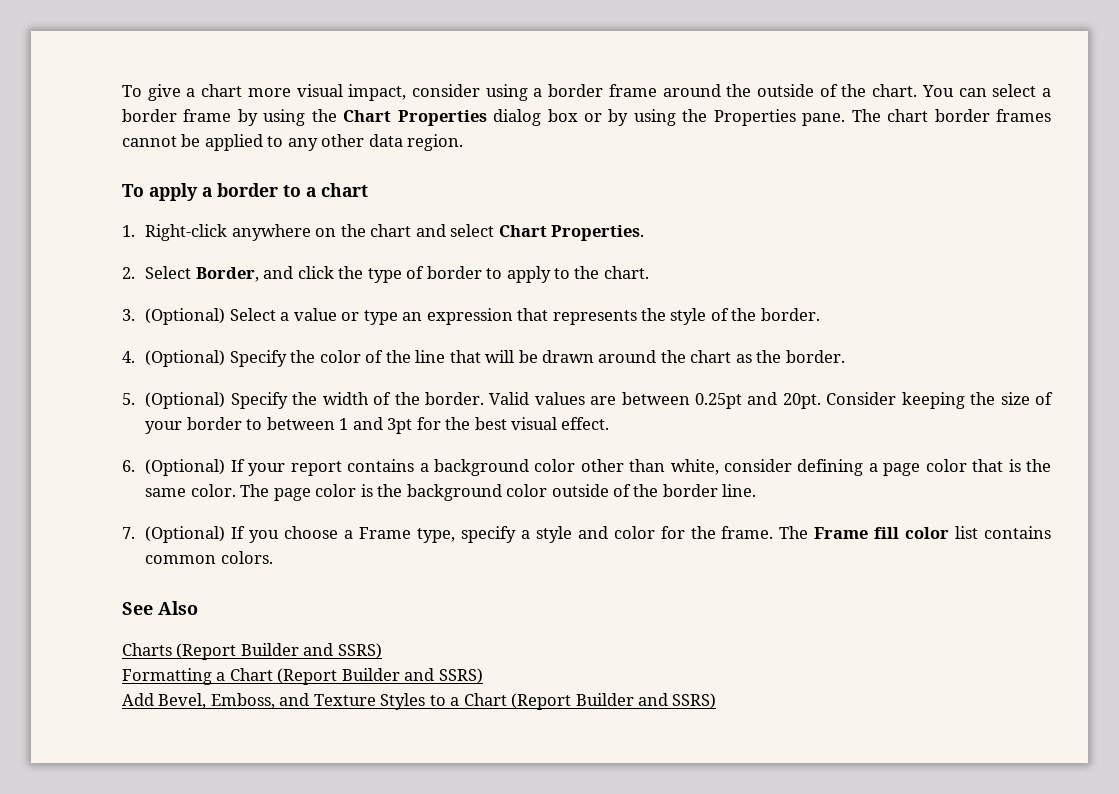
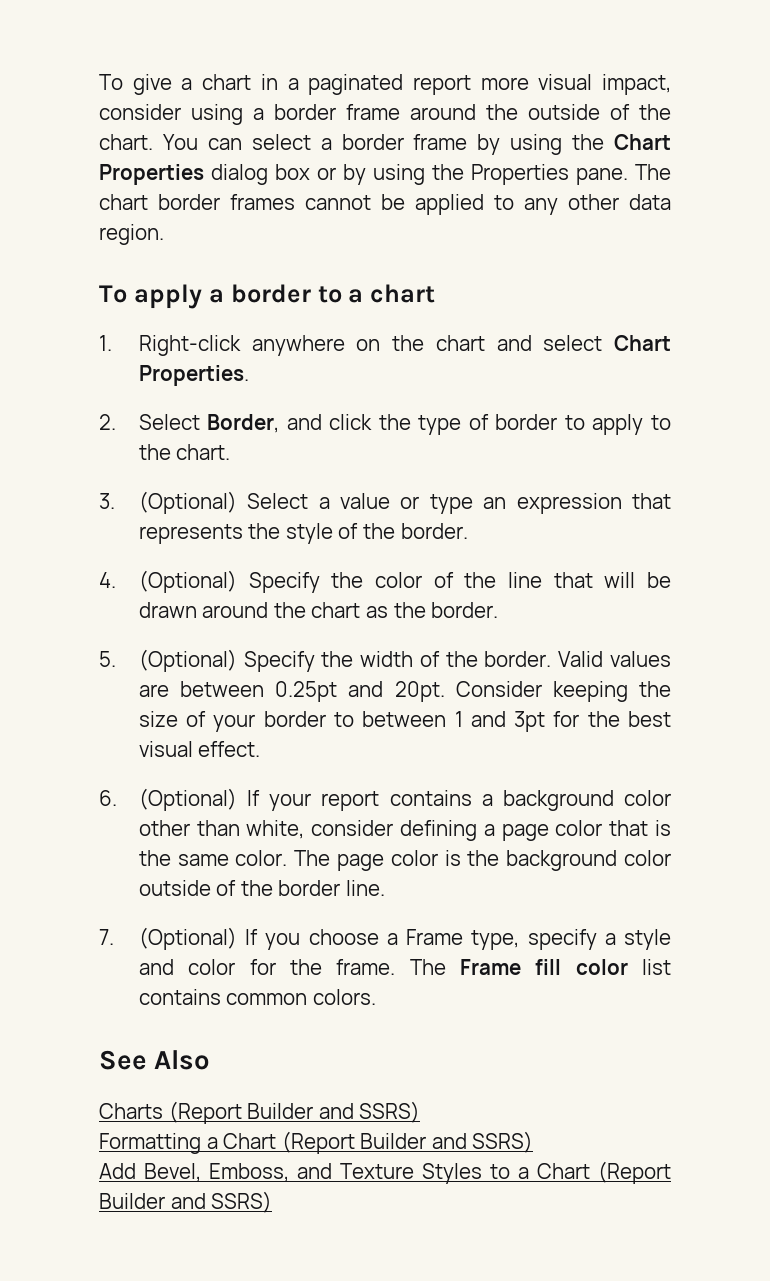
(243, 90) none -> [260,74,471,95] in a paginated report

